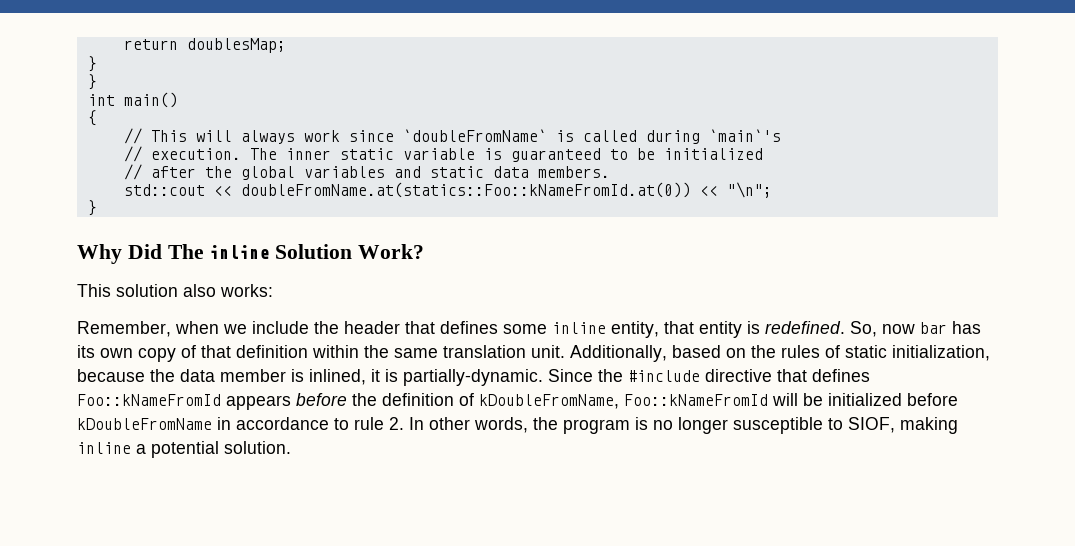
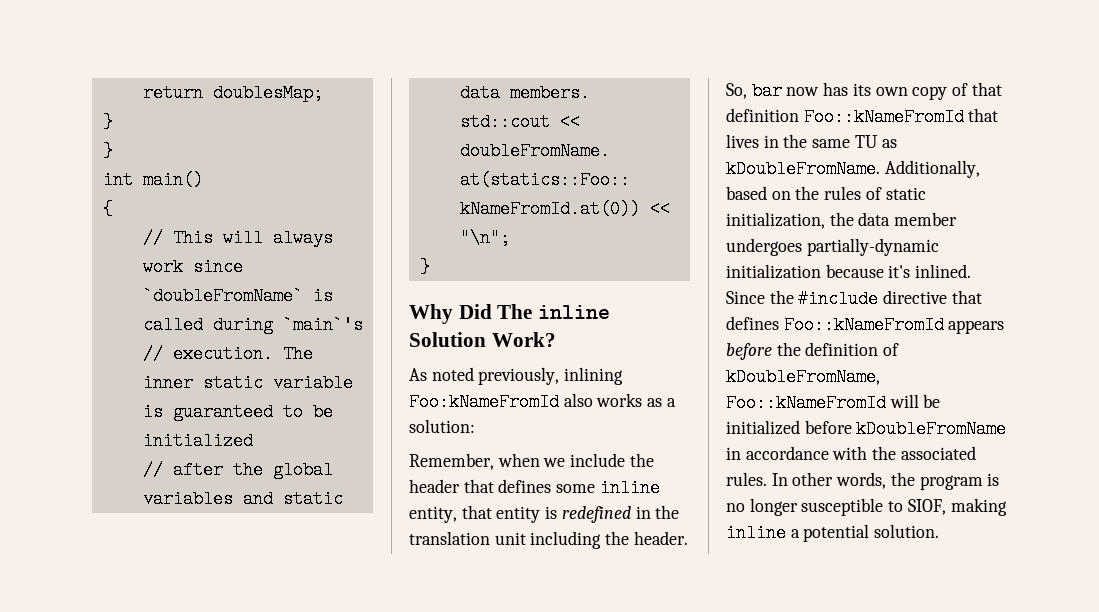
[77,284,273,297] This solution also works: -> [409,367,624,385] [409,393,676,411] [409,419,475,433] As noted previously, inlining Foo:kNameFromId also works as a solution:
[765,321,947,337] redefined. So, now bar -> [561,505,680,523] [409,531,688,549] [726,82,820,100] redefined in the translation unit including the header. So, bar now
[312,345,565,358] within the same translation unit. -> [803,108,999,126] [726,134,897,148] [726,160,880,178] Foo::kNameFromId that lives in the same TU as kDoubleFromName.
[77,369,145,382] because -> (825, 220) none
[291,369,543,386] is inlined, it is partially-dynamic. -> [726,238,939,256] [726,264,972,279] undergoes partially-dynamic initialization because it's inlined.
[334,417,404,430] to rule 2. -> [832,446,976,460] [726,472,767,486] with the associated rules.

